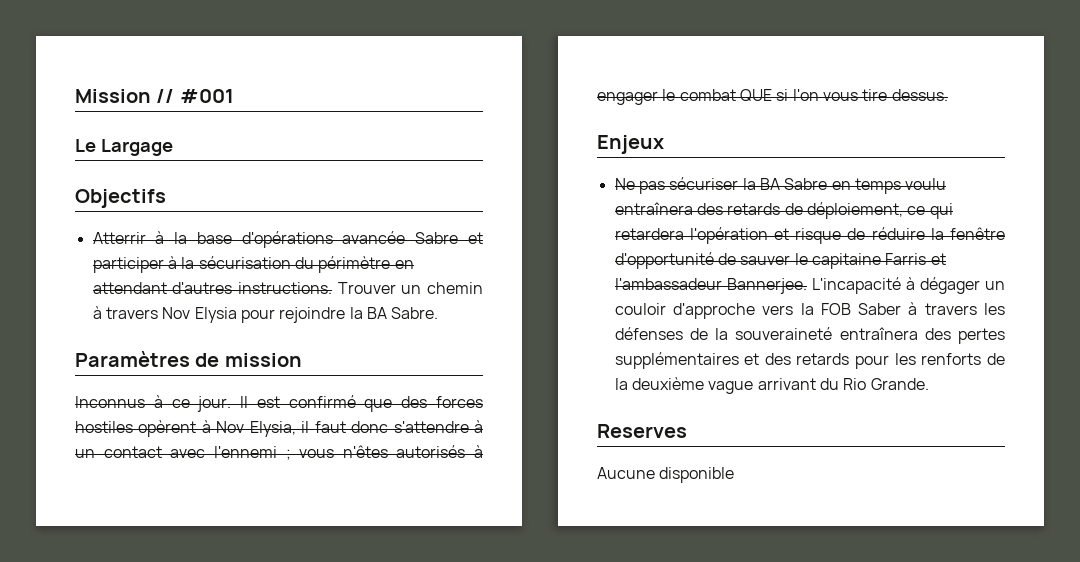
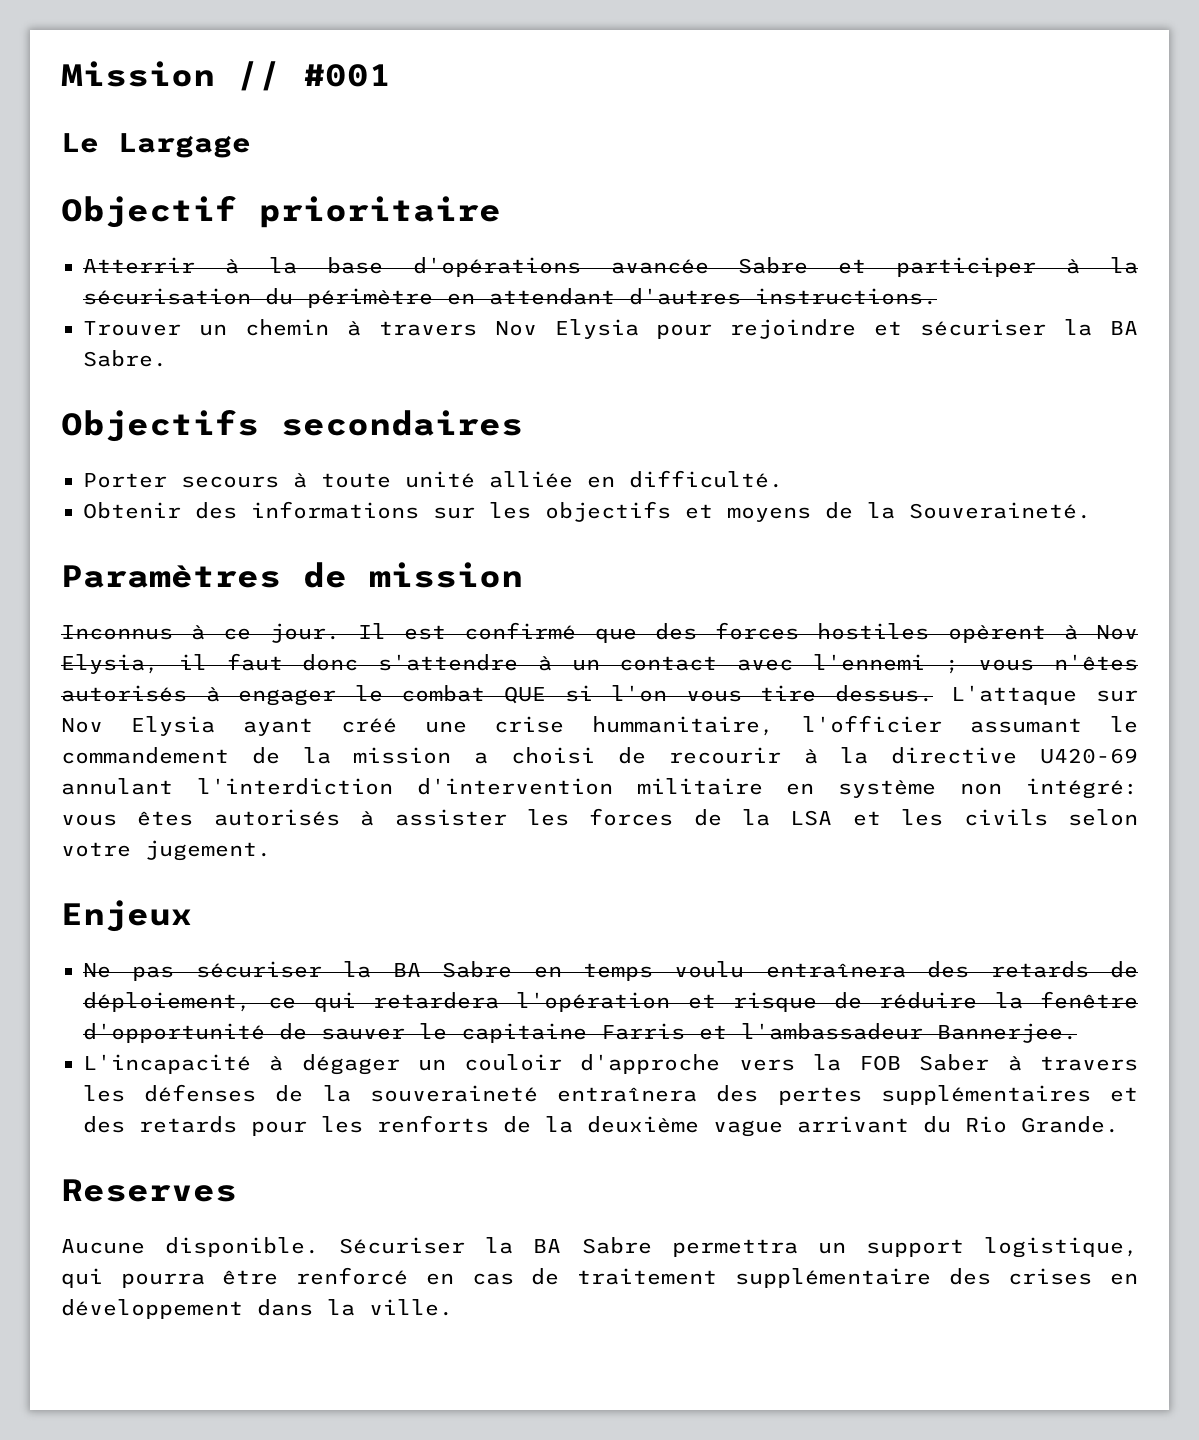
[75,189,166,208] Objectifs -> [61,195,501,228] Objectif prioritaire
(332, 288) none -> (937, 296) //
(346, 315) none -> [874,319,1047,336] et sécuriser
(439, 313) none -> [61,409,523,442] [83,470,783,488] [83,501,1091,522] // Objectifs secondaires // Porter secours à toute unité alliée en difficulté. // Obtenir des informations sur les objectifs et moyens de la Souveraineté.
(948, 95) none -> [951,685,1139,705] [61,715,1138,736] [61,747,1139,764] [61,778,1139,799] [61,808,1138,826] [61,840,271,861] L'attaque sur Nov Elysia ayant créé une crise hummanitaire, l'officier assumant le commandement de la mission a choisi de recourir à la directive U420-69 annulant l'interdiction d'intervention militaire en système non intégré: vous êtes autorisés à assister les forces de la LSA et les civils selon votre jugement.
(807, 286) none -> (1077, 1033) //
[659,467,735,483] disponible -> [165,1237,1138,1258] [61,1267,1139,1288] [61,1299,453,1319] disponible. Sécuriser la BA Sabre permettra un support logistique, qui pourra être renforcé en cas de traitement supplémentaire des crises en développement dans la ville.

